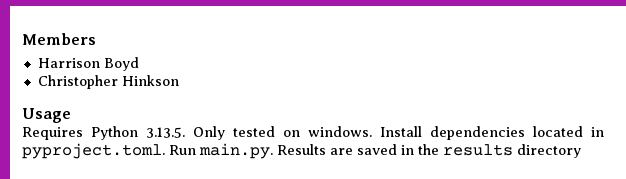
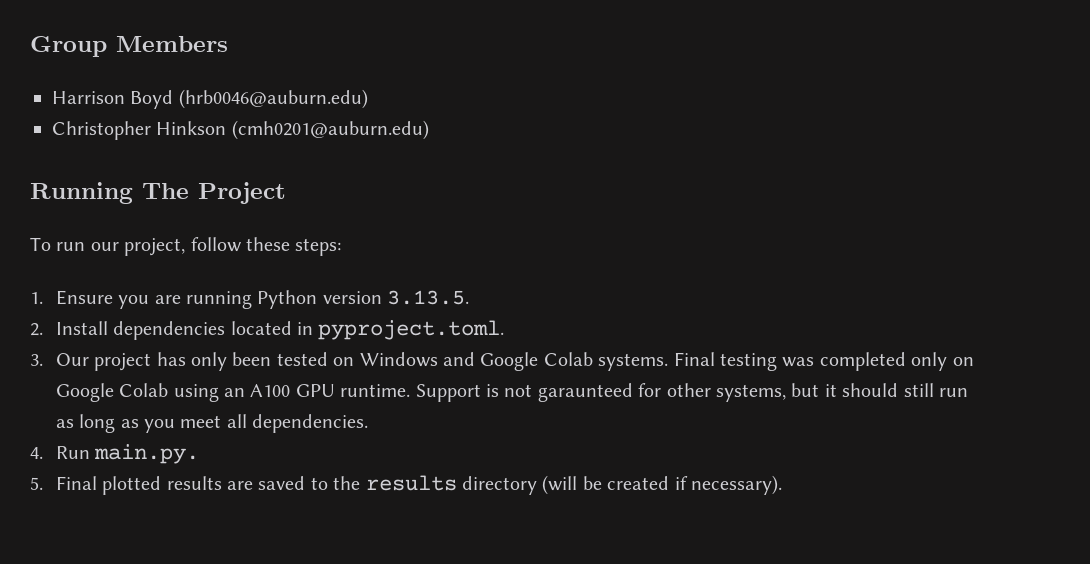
(22, 39) none -> [30,36,107,57] Group
(139, 64) none -> [178,89,368,109] (hrb0046@auburn.edu)
[22,108,71,123] [22,126,372,140] // Usage // Requires Python 3.13.5. Only tested on windows. -> [231,120,429,140] [30,182,286,204] [30,237,342,256] [30,290,470,309] [30,323,43,336] (cmh0201@auburn.edu) // Running The Project // To run our project, follow these steps: // 1. Ensure you are running Python version 3.13.5. // 2.
[169,143,326,159] Run main.py. Results -> [30,352,974,371] [55,383,969,402] [55,414,369,433] [30,444,200,464] [30,476,222,495] // 3. Our project has only been tested on Windows and Google Colab systems. Final testing was completed only on Google Colab using an A100 GPU runtime. Support is not garaunteed for other systems, but it should still run as long as you meet all dependencies. // 4. Run main.py. // 5. Final plotted results
[401,145,414,155] in -> [310,477,328,490] to
(581, 151) none -> [542,475,783,495] (will be created if necessary).

